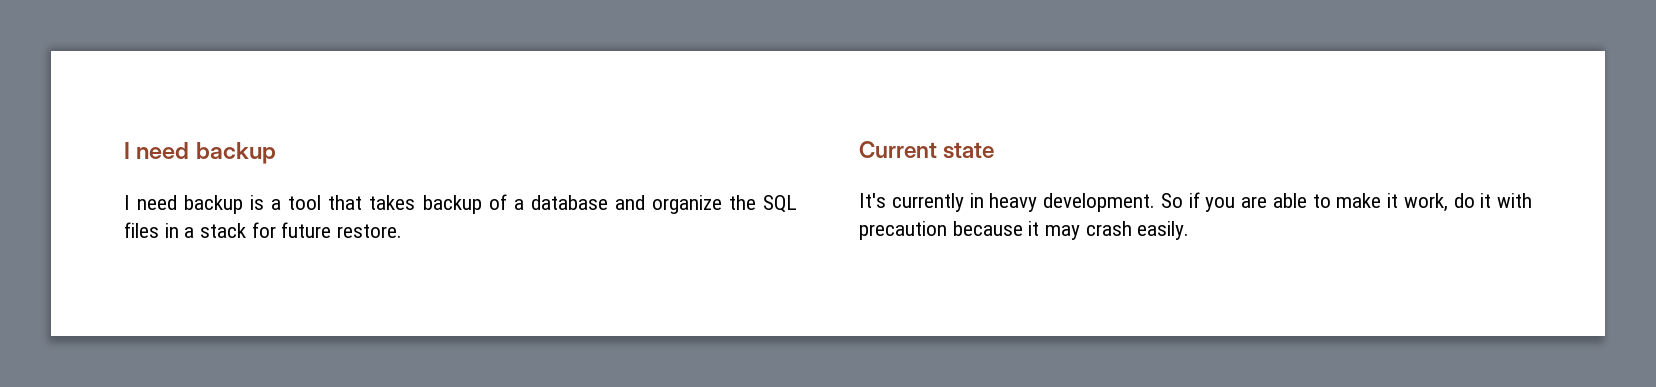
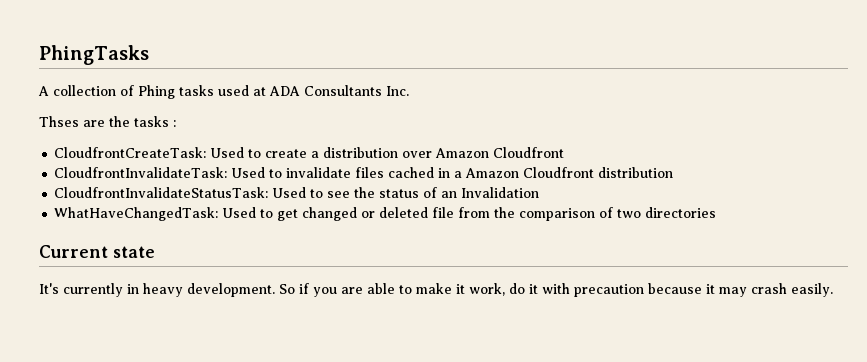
[124,142,276,164] [124,194,797,214] [124,222,403,238] I need backup // I need backup is a tool that takes backup of a database and organize the SQL files in a stack for future restore. -> [39,45,149,65] [38,85,409,99] [39,116,176,127] [54,147,565,158] [54,167,674,178] [54,187,540,198] [54,207,717,221] PhingTasks // A collection of Phing tasks used at ADA Consultants Inc. // Thses are the tasks : // CloudfrontCreateTask: Used to create a distribution over Amazon Cloudfront // CloudfrontInvalidateTask: Used to invalidate files cached in a Amazon Cloudfront distribution // CloudfrontInvalidateStatusTask: Used to see the status of an Invalidation // WhatHaveChangedTask: Used to get changed or deleted file from the comparison of two directories

